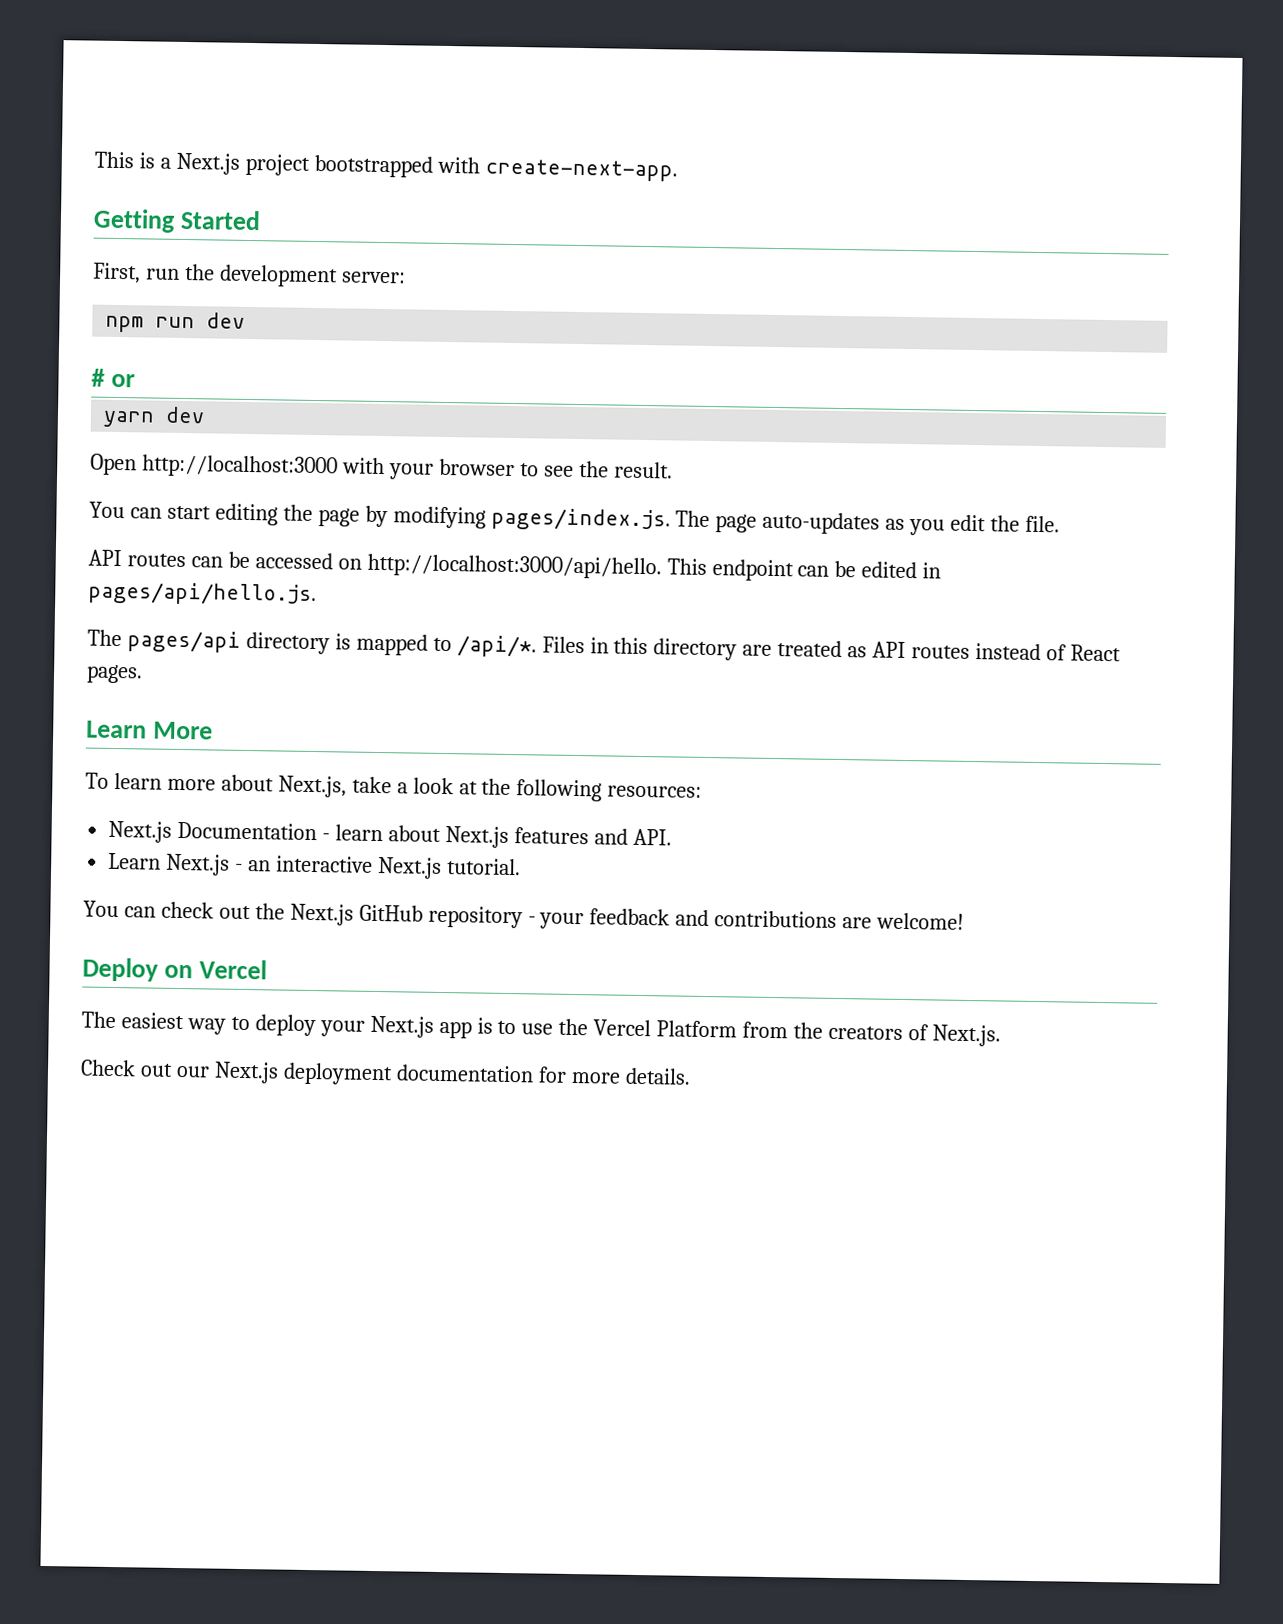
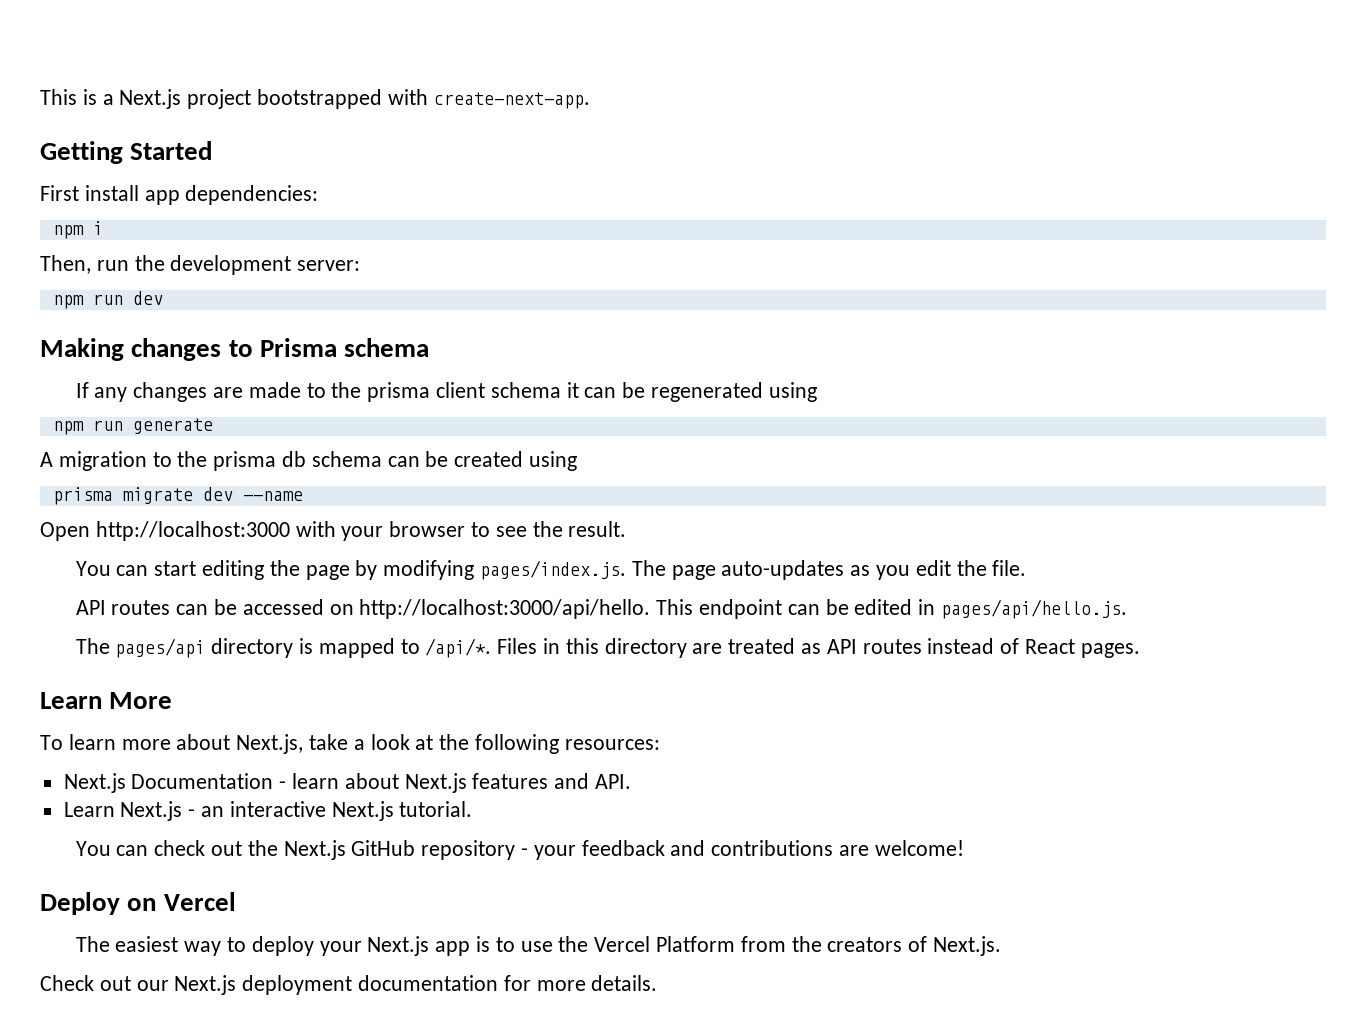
[92,262,141,284] First, -> [40,185,319,205] [52,221,103,239] [40,255,91,274] First install app dependencies: // npm i // Then,
[91,368,135,388] [103,406,206,428] # or // yarn dev -> [40,338,430,361] [75,382,817,402] [52,418,213,435] [40,451,578,471] [52,487,303,505] Making changes to Prisma schema // If any changes are made to the prisma client schema it can be regenerated using // npm run generate // A migration to the prisma db schema can be created using // prisma migrate dev --name

